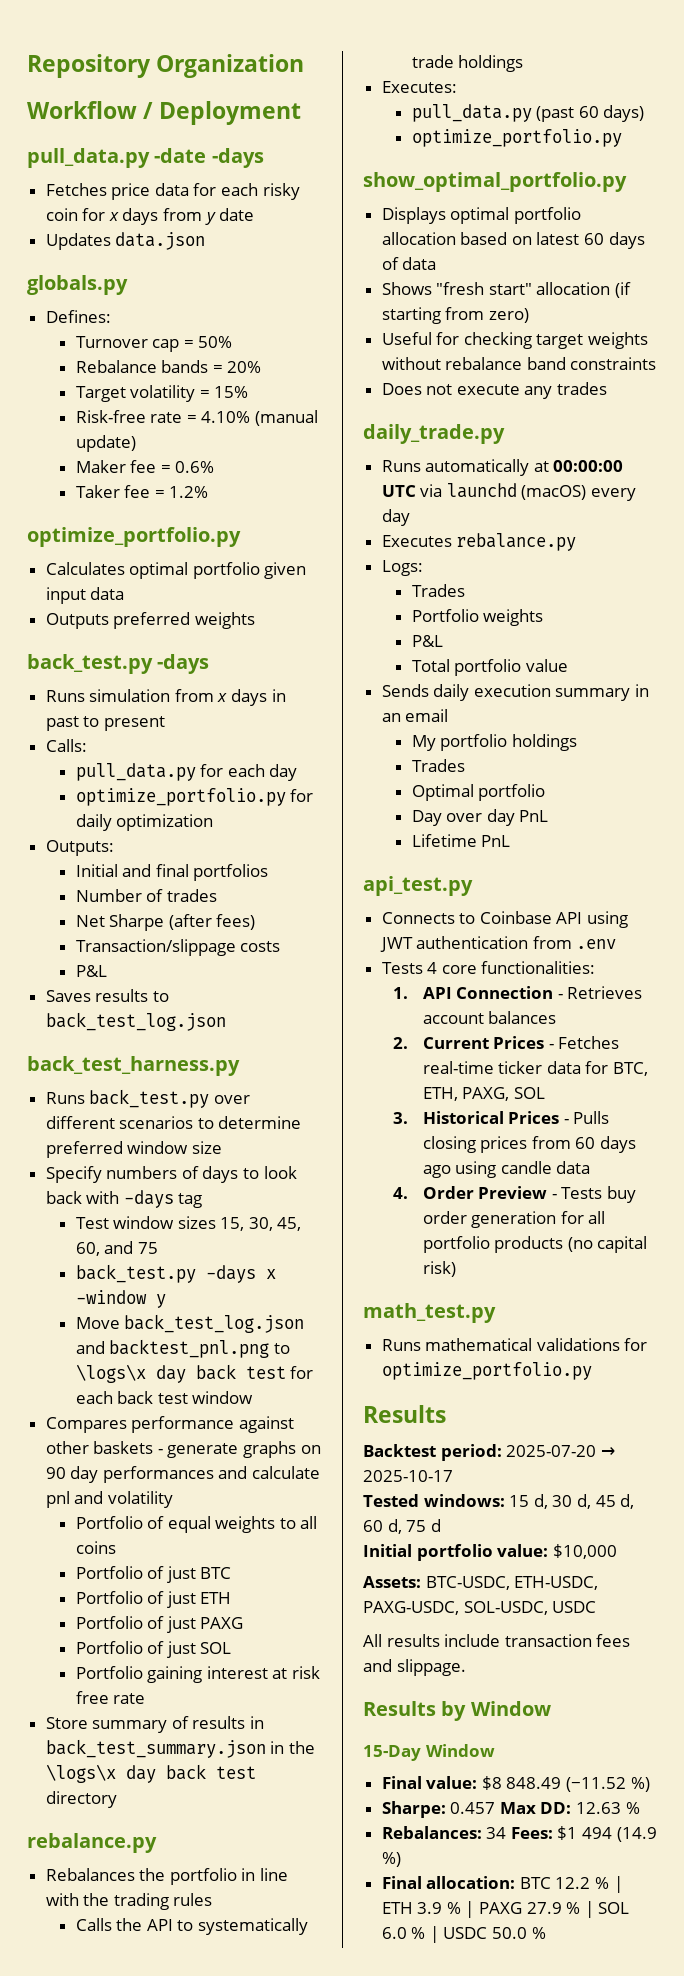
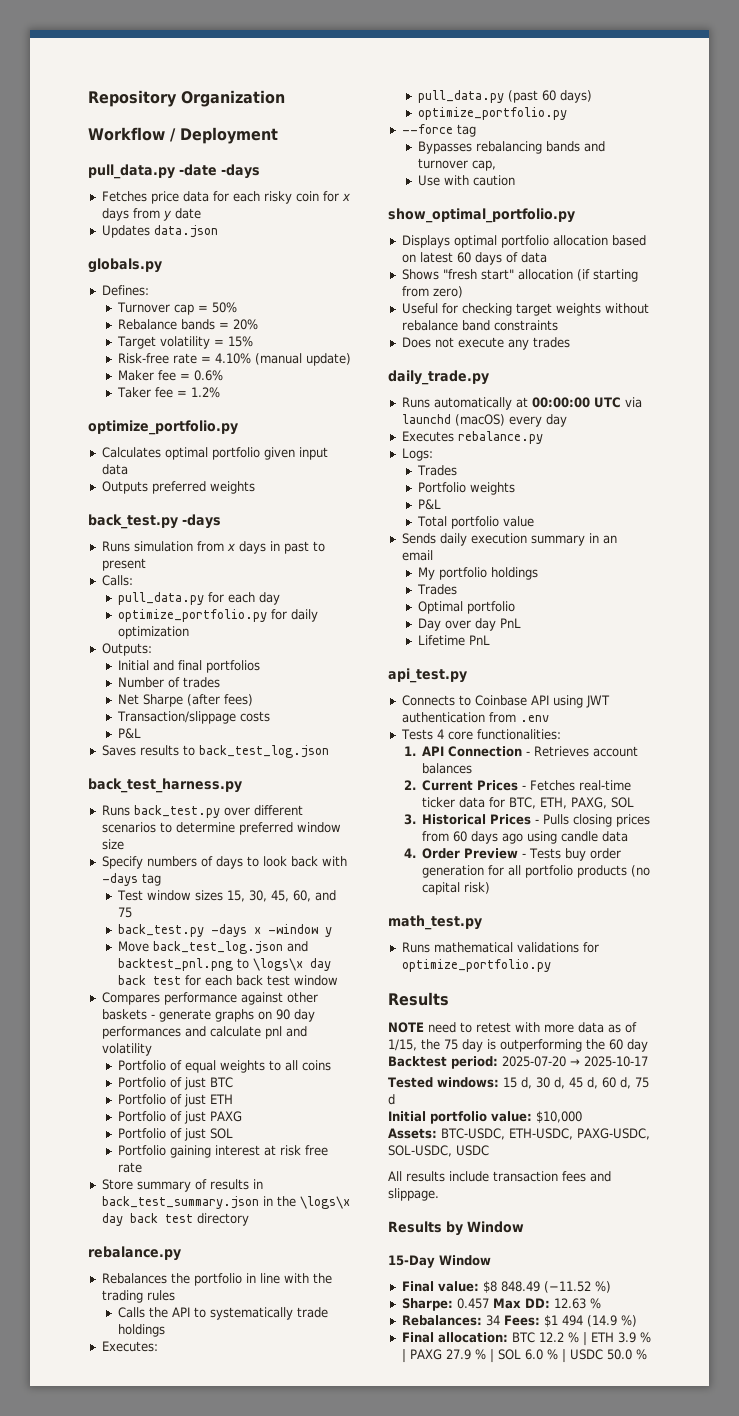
(622, 138) none -> [401,124,476,137] [417,141,605,154] [417,158,496,171] [417,175,515,186] // --force tag // Bypasses rebalancing bands and turnover cap, // Use with caution
(446, 1414) none -> [388,1022,637,1033] [388,1039,648,1052] NOTE need to retest with more data as of 1/15, the 75 day is outperforming the 60 day

